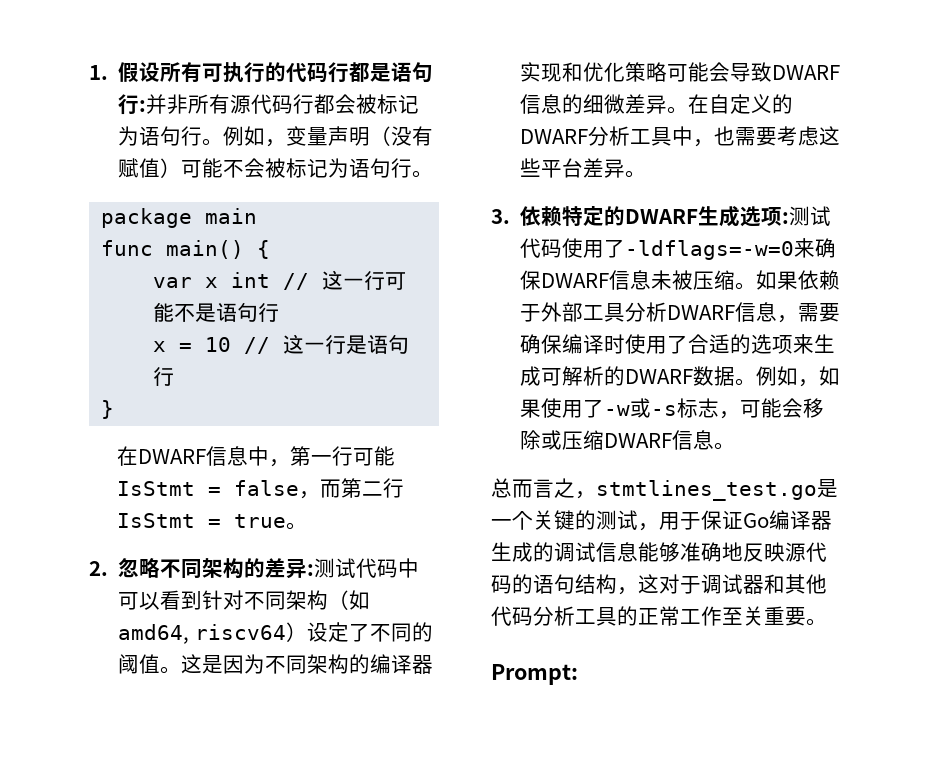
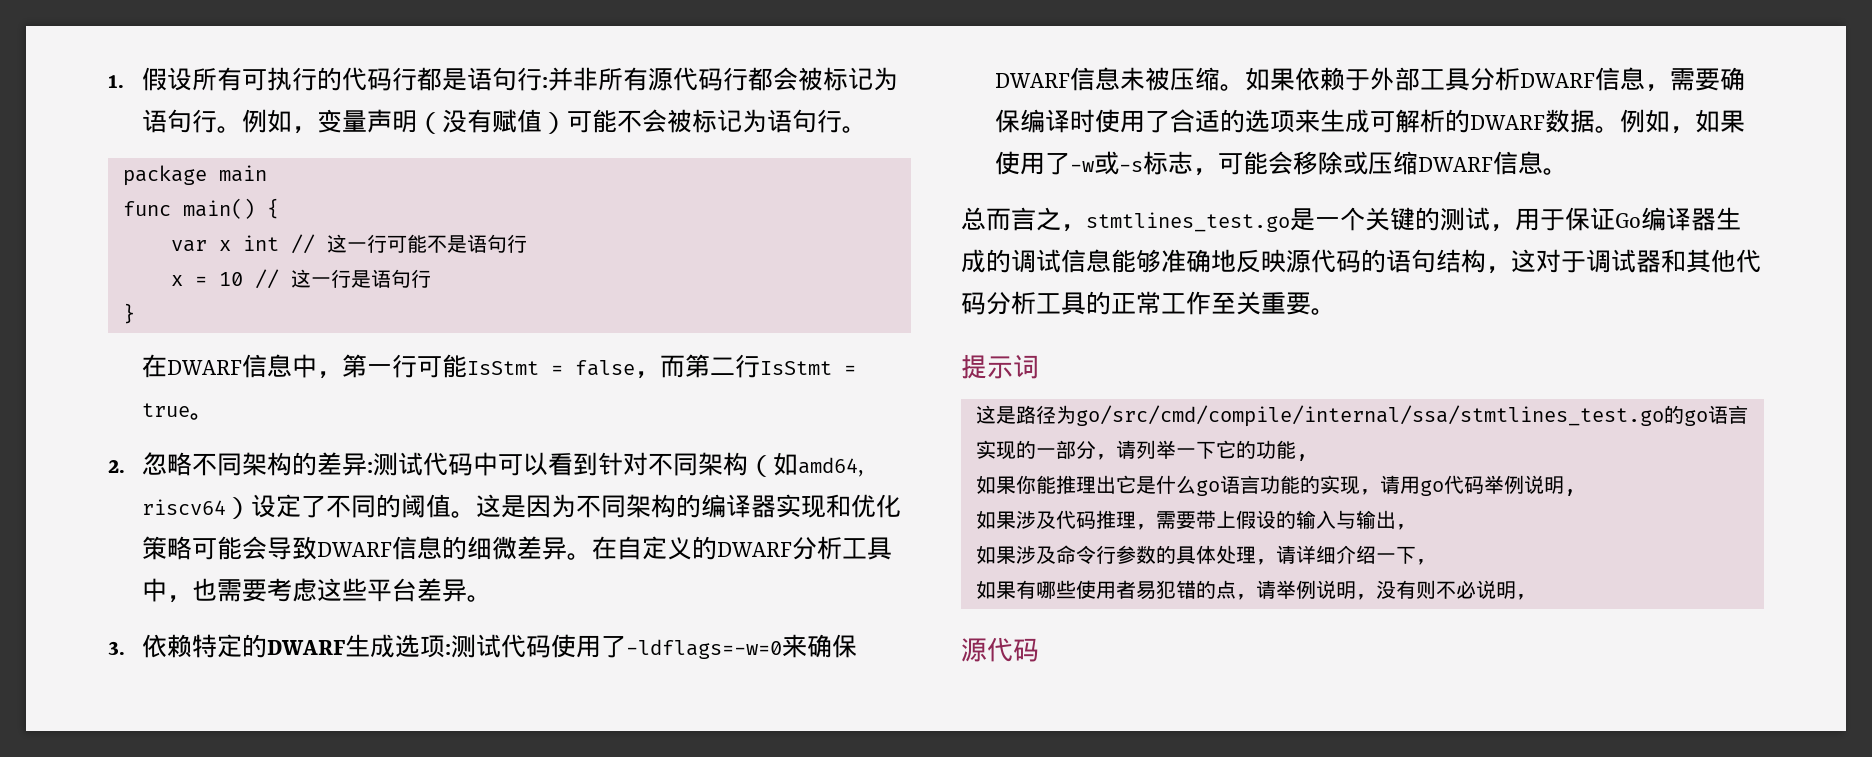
[491,664,578,685] Prompt: -> [961,354,1039,379] [975,405,1748,427] [975,440,1308,461] [975,475,1576,496] [975,510,1416,530] [975,545,1436,565] [975,580,1536,600] [961,637,1039,662] 提示词 // 这是路径为go/src/cmd/compile/internal/ssa/stmtlines_test.go的go语言实现的一部分，请列举一下它的功能, // 如果你能推理出它是什么go语言功能的实现，请用go代码举例说明, // 如果涉及代码推理，需要带上假设的输入与输出， // 如果涉及命令行参数的具体处理，请详细介绍一下， // 如果有哪些使用者易犯错的点，请举例说明，没有则不必说明， // 源代码

